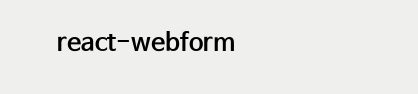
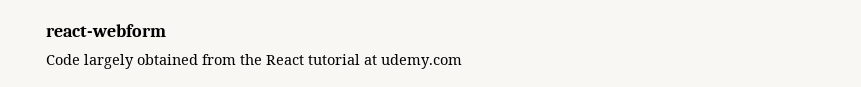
(235, 41) none -> [46,54,462,69] // Code largely obtained from the React tutorial at udemy.com

